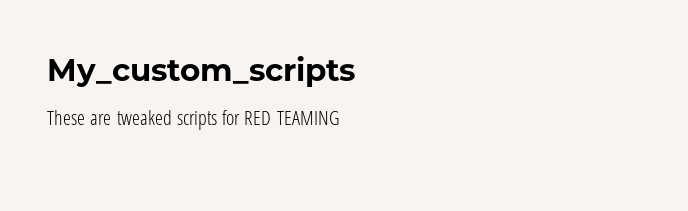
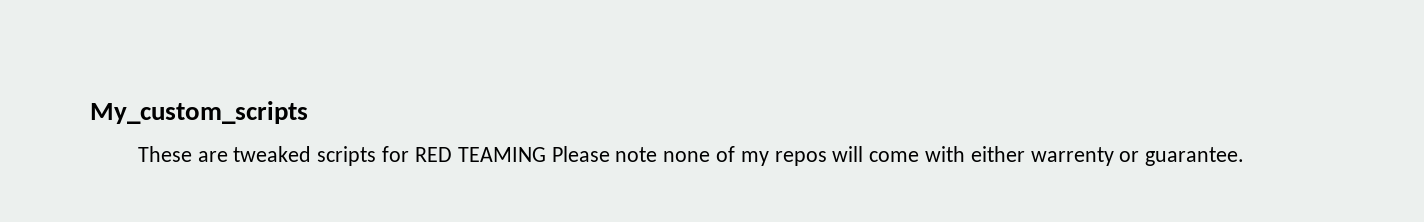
(340, 118) none -> [551,146,1245,166] Please note none of my repos will come with either warrenty or guarantee.

